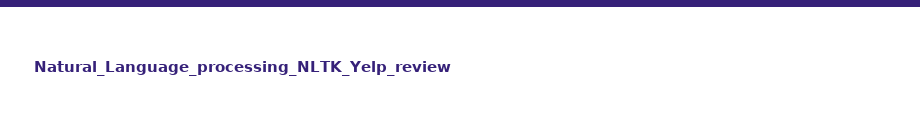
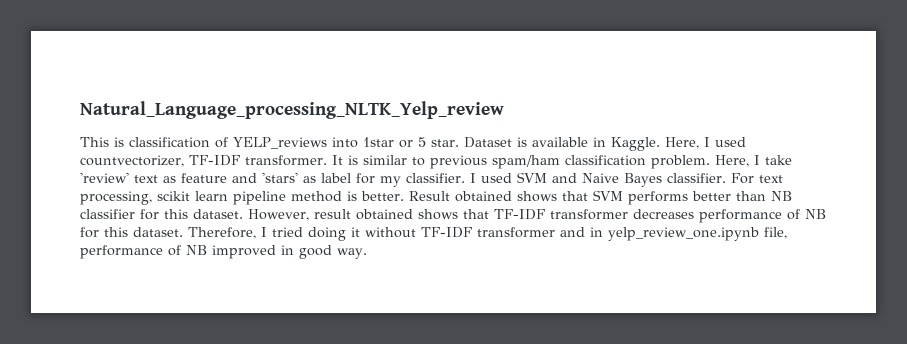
(451, 68) none -> [80,137,746,151] [80,155,792,169] [80,172,783,187] [80,190,792,205] [80,209,826,223] [80,227,787,241] [80,245,367,259] // This is classification of YELP_reviews into 1star or 5 star. Dataset is available in Kaggle. Here, I used countvectorizer, TF-IDF transformer. It is similar to previous spam/ham classification problem. Here, I take 'review' text as feature and 'stars' as label for my classifier. I used SVM and Naive Bayes classifier. For text processing, scikit learn pipeline method is better. Result obtained shows that SVM performs better than NB classifier for this dataset. However, result obtained shows that TF-IDF transformer decreases performance of NB for this dataset. Therefore, I tried doing it without TF-IDF transformer and in yelp_review_one.ipynb file, performance of NB improved in good way.

